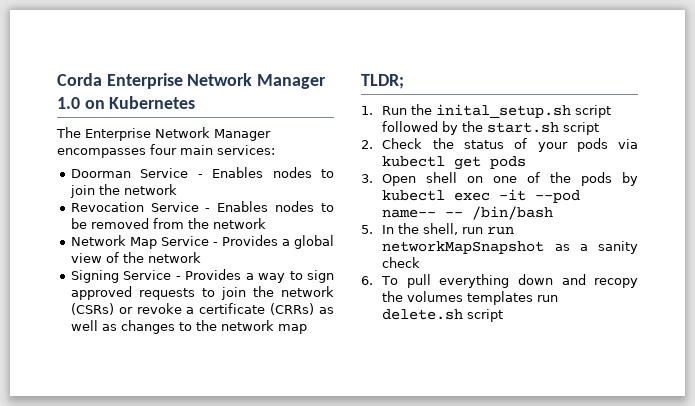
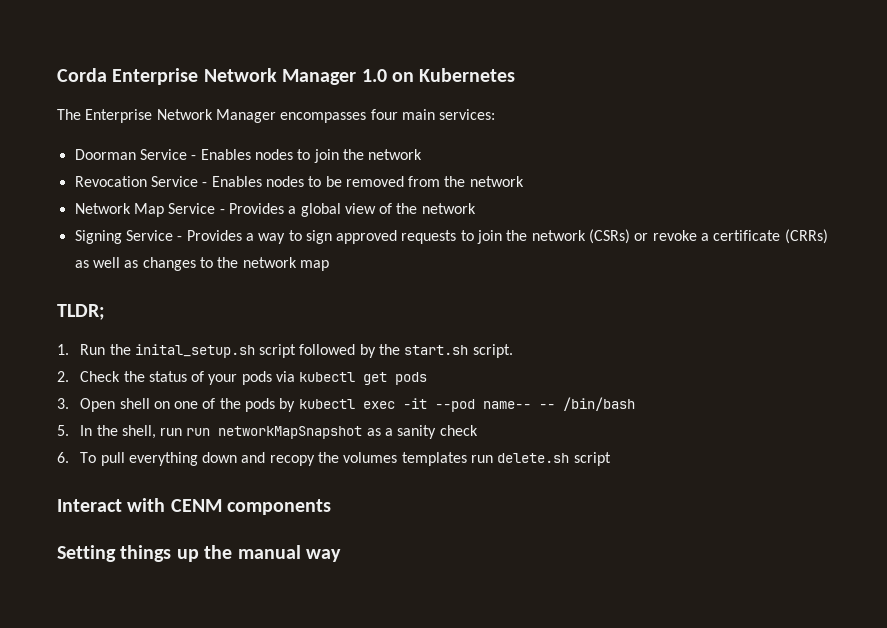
[563,122,600,135] script -> [472,344,513,358] script.
(504, 315) none -> [57,498,332,515] [57,545,341,562] // Interact with CENM components // Setting things up the manual way

